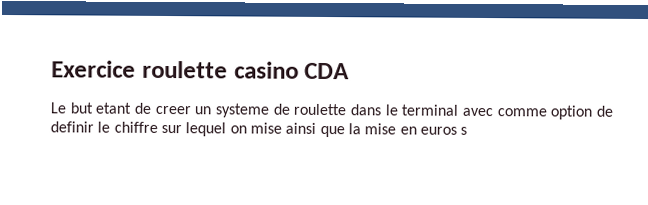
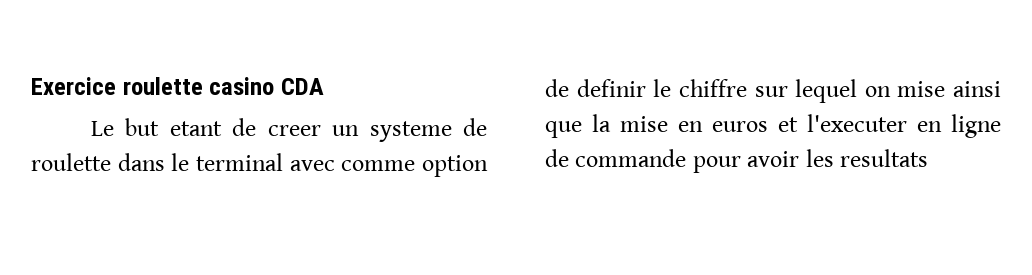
[460,126,468,135] s -> [778,114,1001,138] [545,149,929,173] et l'executer en ligne de commande pour avoir les resultats

